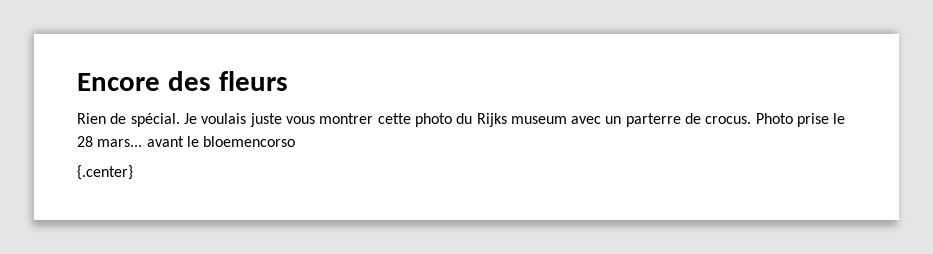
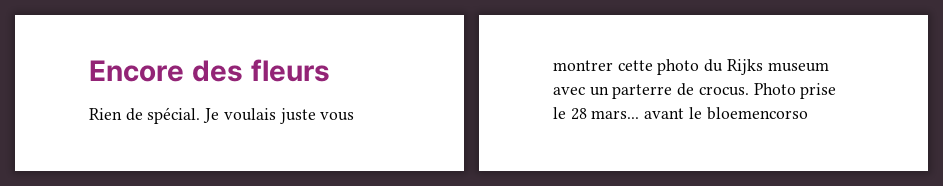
[77,165,133,180] // {.center} -> (808, 113) none

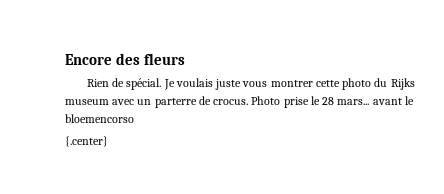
(808, 113) none -> [65,136,108,147] // {.center}

